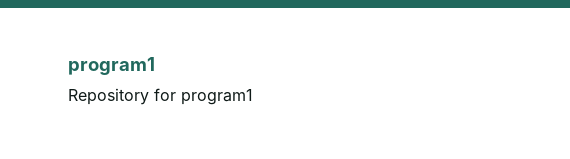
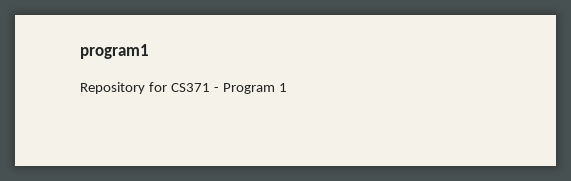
[181,89,253,105] program1 -> [170,83,287,94] CS371 - Program 1

